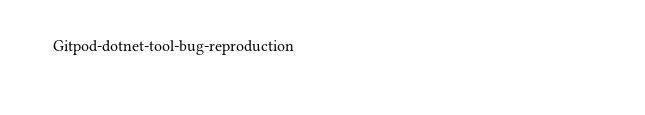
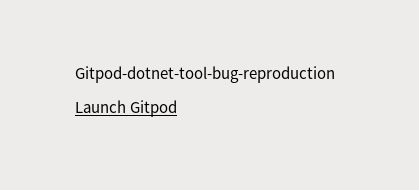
(294, 47) none -> [75,100,178,117] // Launch Gitpod

